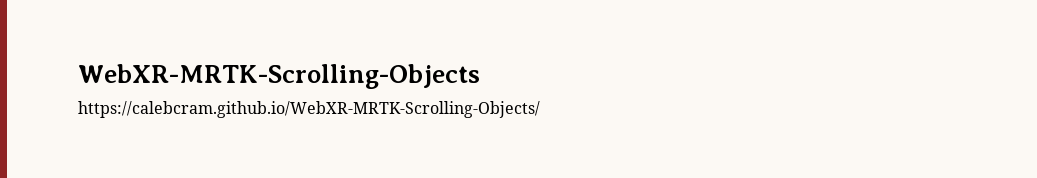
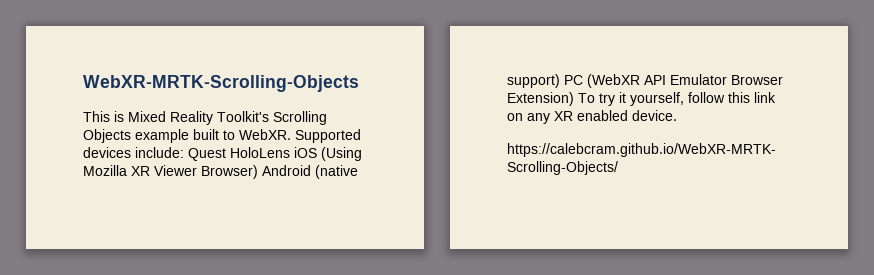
(480, 76) none -> [83,111,327,125] [83,129,361,143] [83,147,362,161] [83,165,358,179] [507,74,783,88] [507,92,776,106] [507,110,677,124] // This is Mixed Reality Toolkit's Scrolling Objects example built to WebXR. Supported devices include: Quest HoloLens iOS (Using Mozilla XR Viewer Browser) Android (native support) PC (WebXR API Emulator Browser Extension) To try it yourself, follow this link on any XR enabled device.

